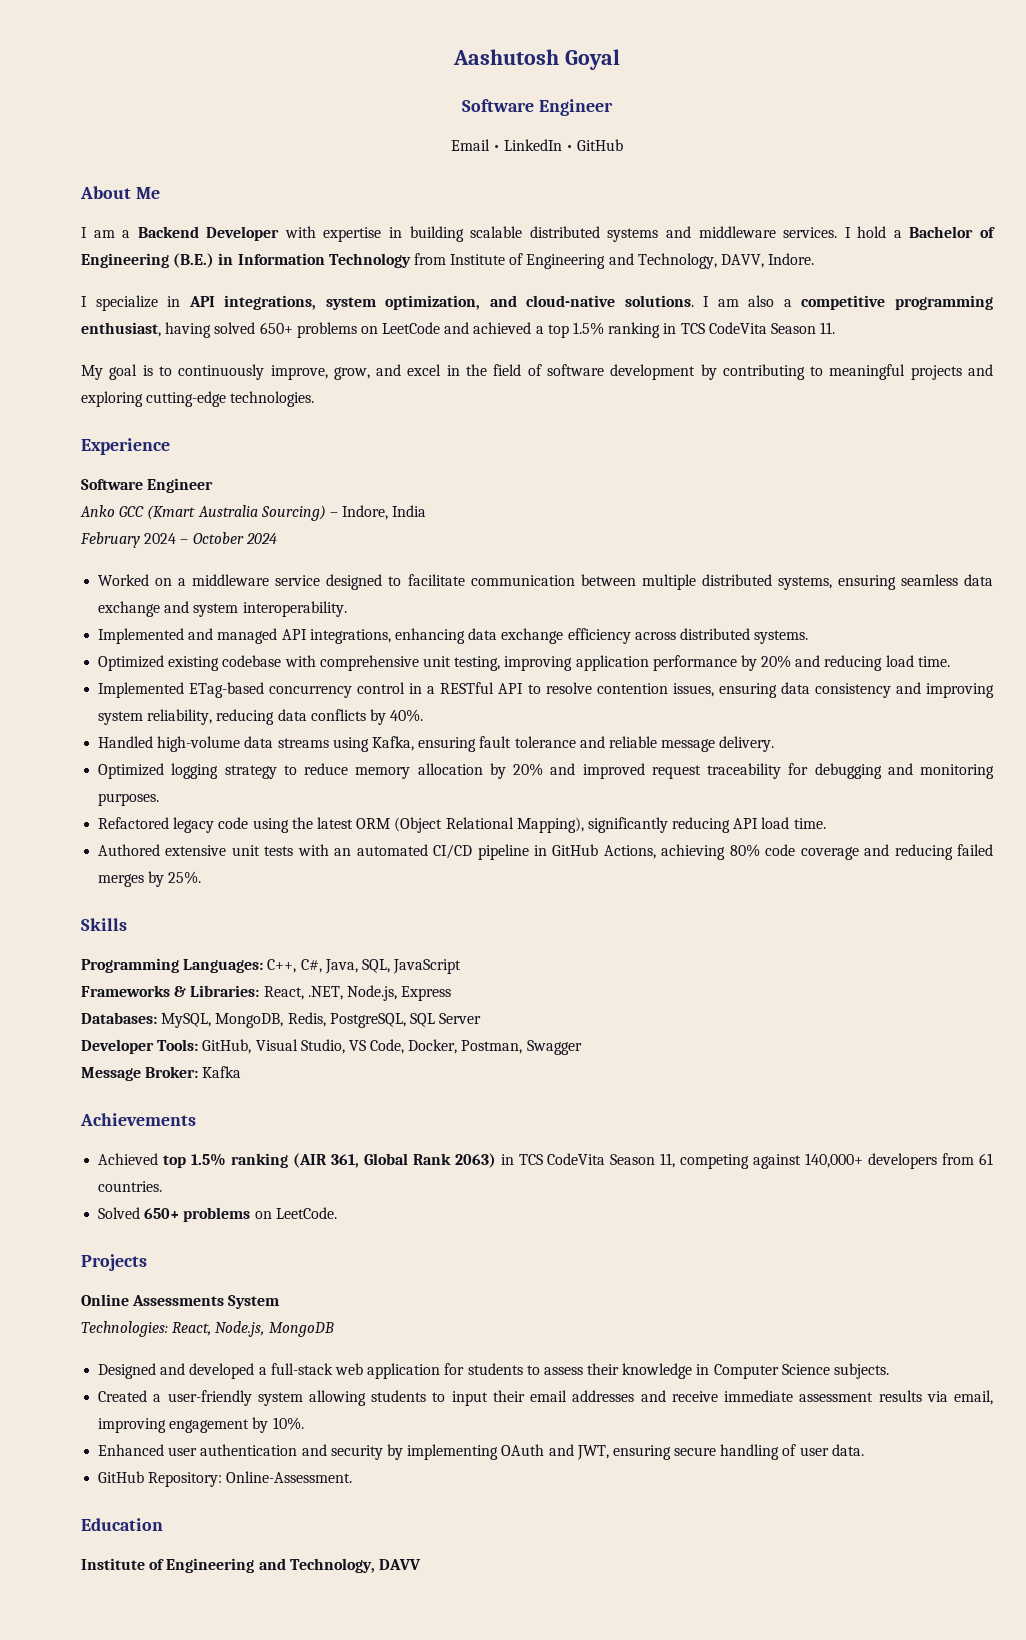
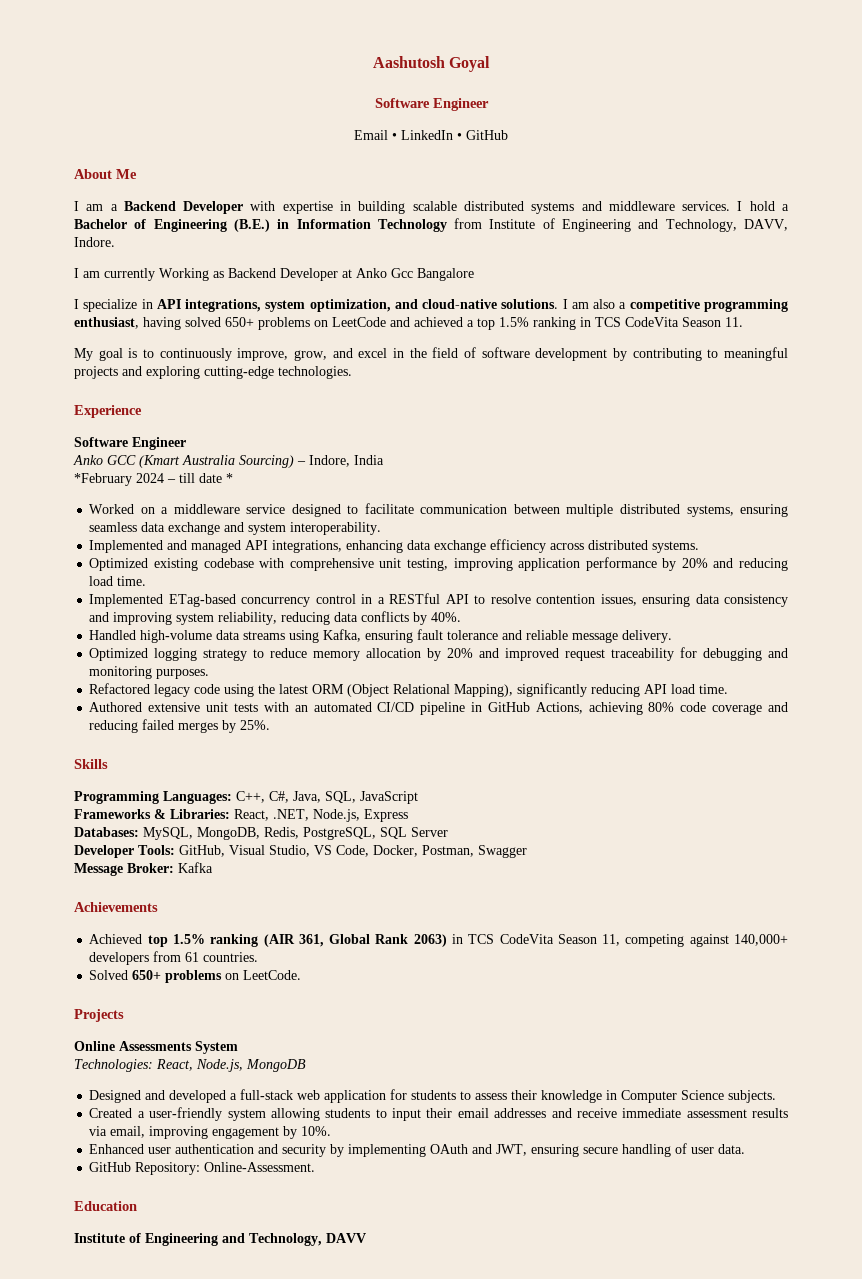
(815, 259) none -> [74,268,474,281] // I am currently Working as Backend Developer at Anko Gcc Bangalore
[80,532,140,548] February -> [74,473,132,486] *February
[192,532,277,544] October 2024 -> [179,473,233,483] till date *

